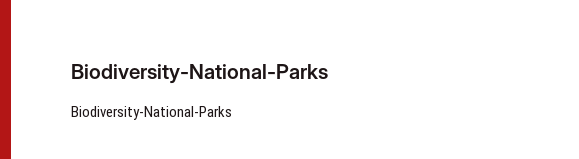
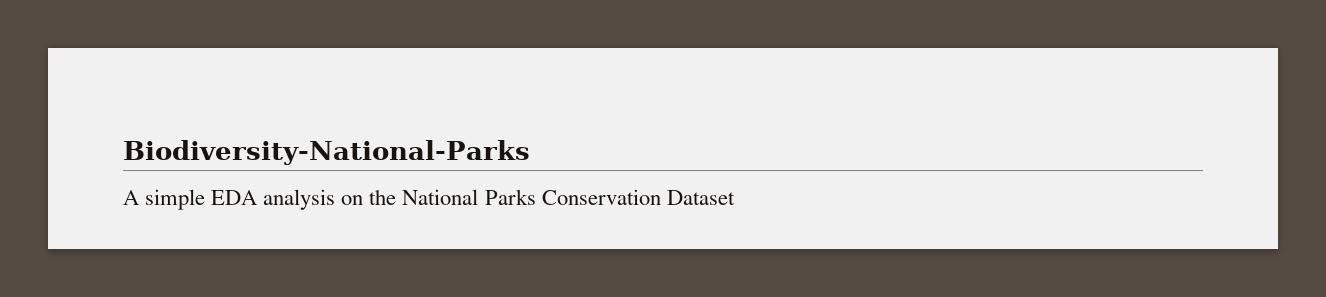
[71,106,232,120] Biodiversity-National-Parks -> [123,189,735,210] A simple EDA analysis on the National Parks Conservation Dataset

